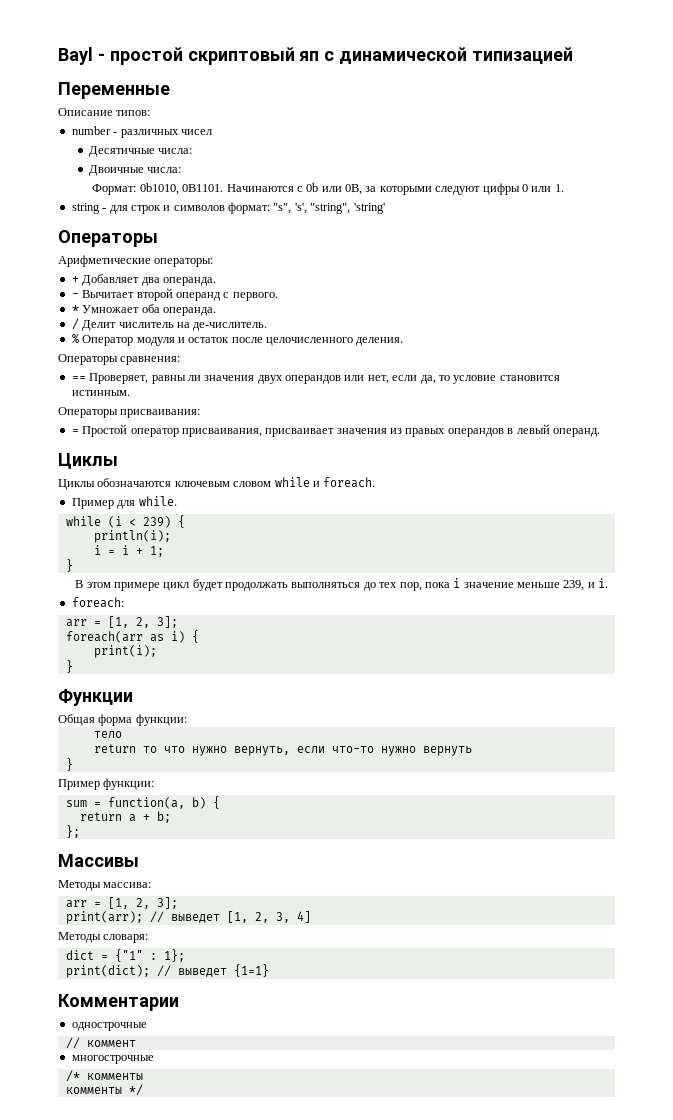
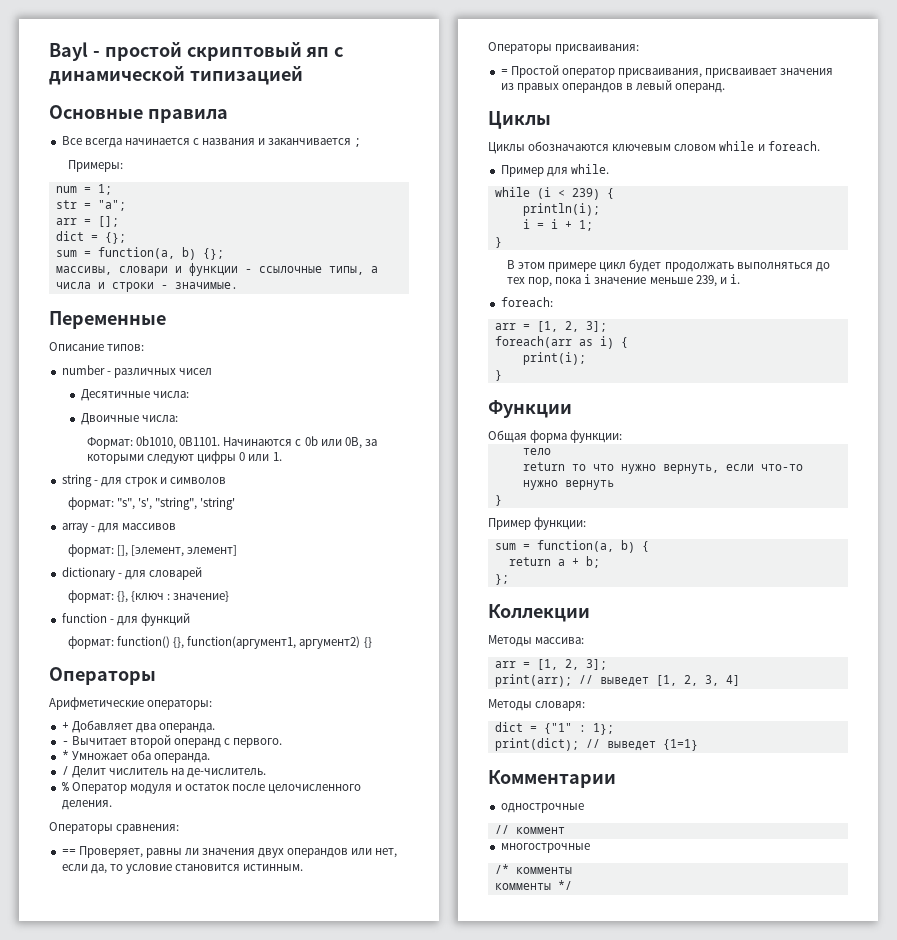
(574, 55) none -> [49,105,228,123] [61,136,362,148] [68,160,124,172] [55,184,112,195] [55,200,126,211] [55,216,119,227] [55,231,126,244] [55,247,224,260] [55,263,378,276] [55,282,238,292] // Основные правила // Все всегда начинается с названия и заканчивается ; // Примеры: // num = 1; // str = "a"; // arr = []; // dict = {}; // sum = function(a, b) {}; // массивы, словари и функции - ссылочные типы, а числа и строки - значимые.
(225, 208) none -> (227, 480) //
(385, 208) none -> [61,523,176,533] [68,544,238,557] [61,567,202,580] [68,590,230,603] [61,613,190,626] [68,636,372,649] // array - для массивов // формат: [], [элемент, элемент] // dictionary - для словарей // формат: {}, {ключ : значение} // function - для функций // формат: function() {}, function(аргумент1, аргумент2) {}
[58,854,139,867] Массивы -> [488,604,590,622] Коллекции

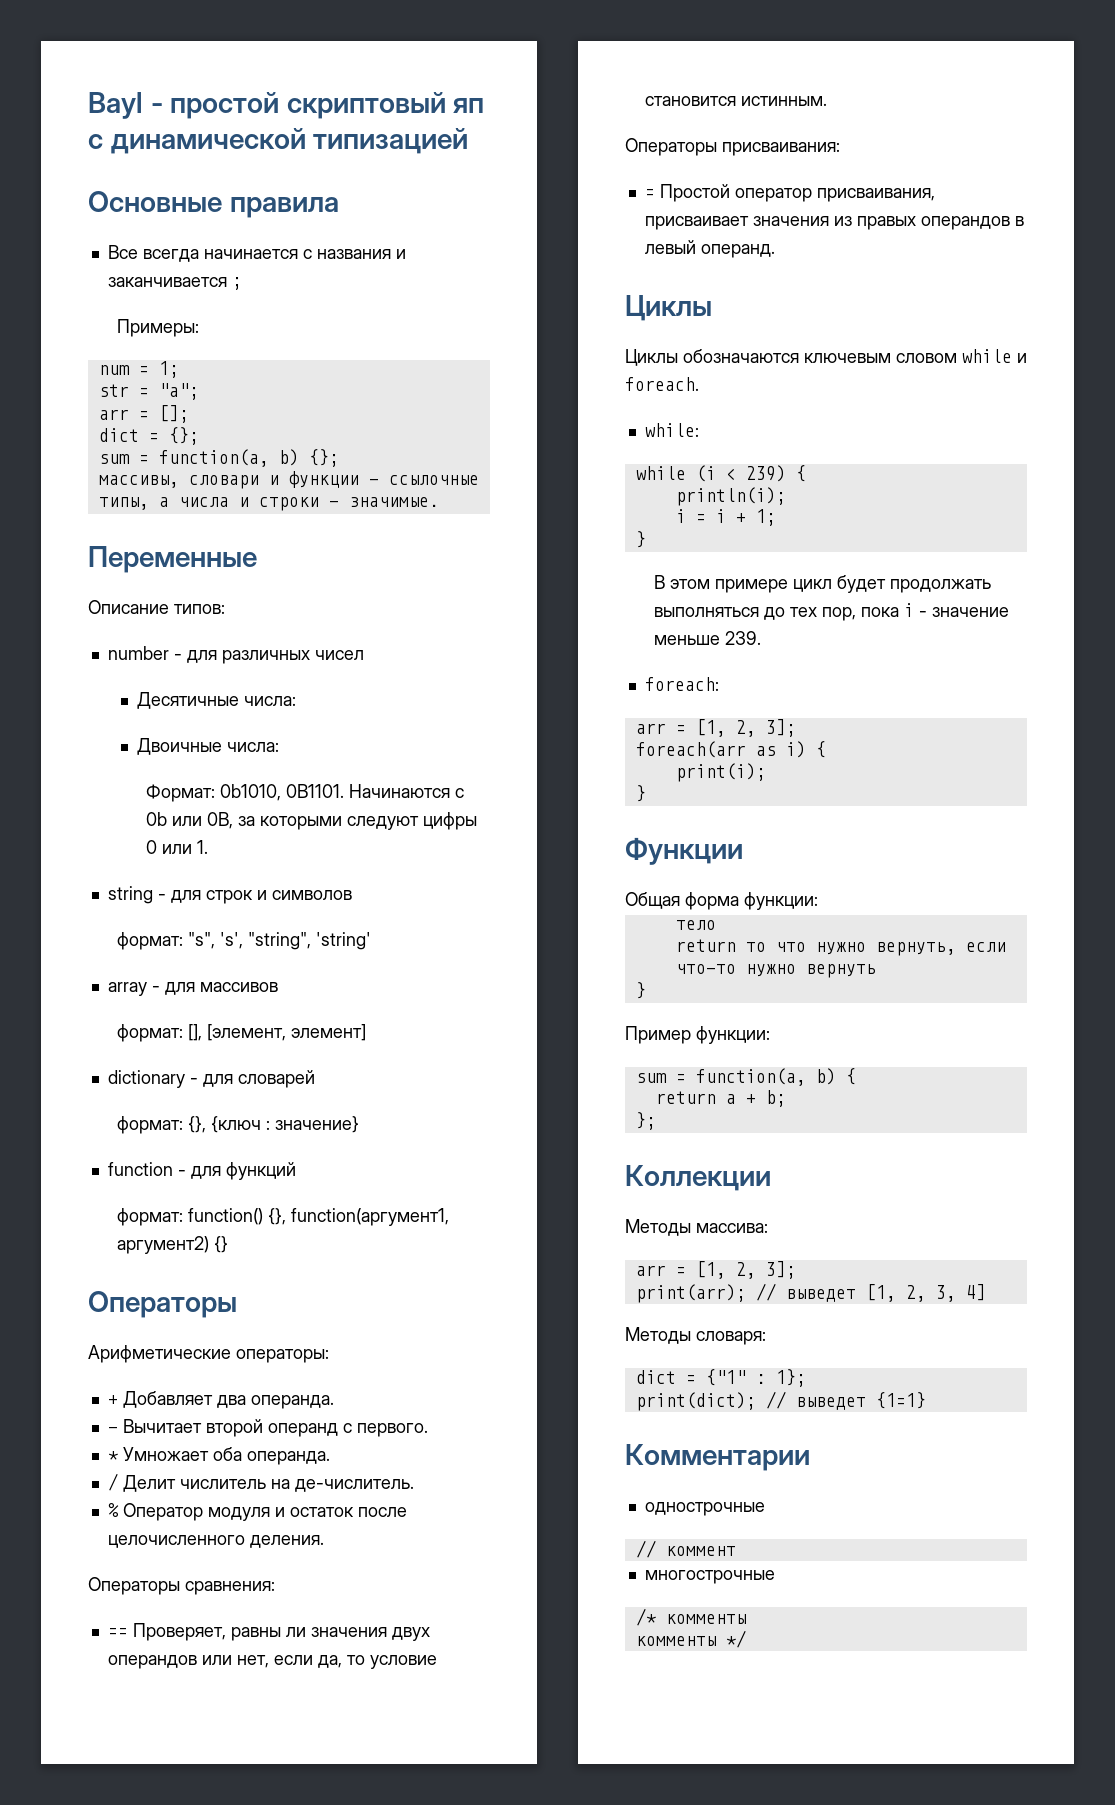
(111, 373) none -> [186,650,217,663] для
[500,164,609,177] Пример для while. -> [644,423,699,437] while:
(592, 279) none -> [919,611,928,617] -
[695,274,740,287] 239, и i. -> [725,631,762,645] 239.

